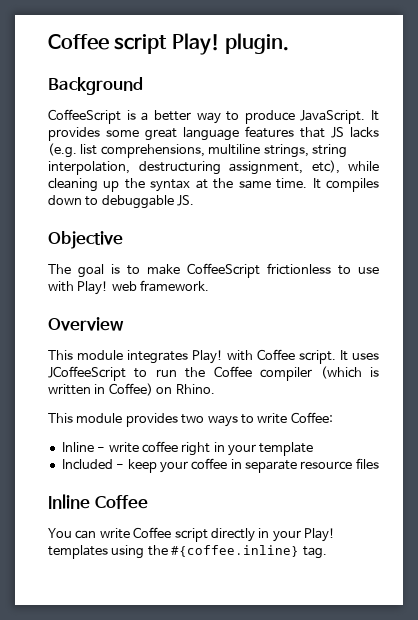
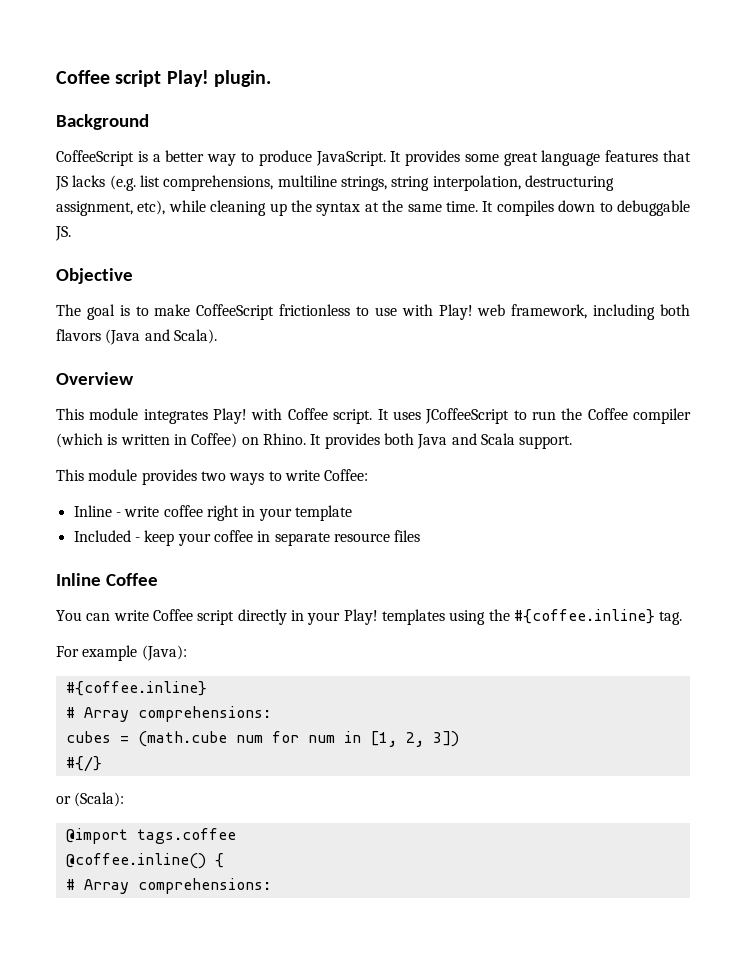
[140,280,210,292] framework. -> [511,304,690,320] [56,329,217,345] framework, including both flavors (Java and Scala).
(215, 389) none -> [310,433,573,449] It provides both Java and Scala support.
(327, 552) none -> [56,645,187,661] [65,681,207,696] [65,706,271,722] [65,731,459,747] [65,756,102,772] [56,792,125,807] [65,828,236,844] [65,853,224,869] [65,878,271,894] // For example (Java): // #{coffee.inline} // # Array comprehensions: // cubes = (math.cube num for num in [1, 2, 3]) // #{/} // or (Scala): // @import tags.coffee // @coffee.inline() { // # Array comprehensions:

